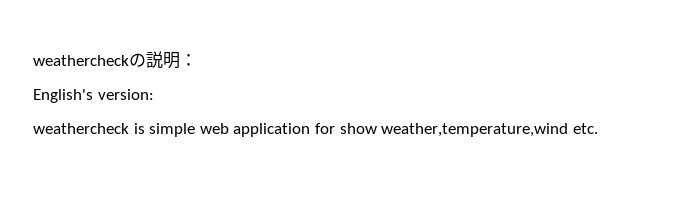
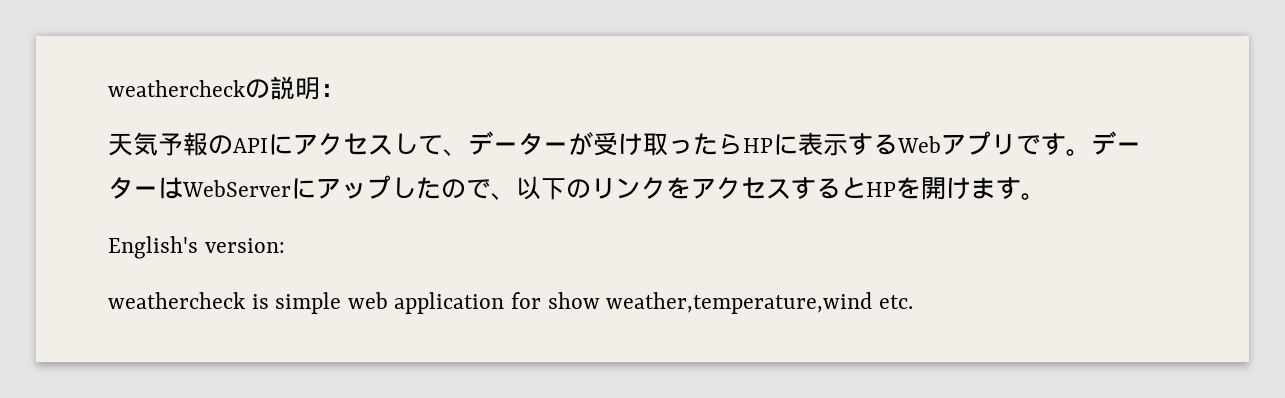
(197, 60) none -> [108,131,1141,156] [108,175,1046,200] // 天気予報のAPIにアクセスして、データーが受け取ったらHPに表示するWebアプリです。データーはWebServerにアップしたので、以下のリンクをアクセスするとHPを開けます。

